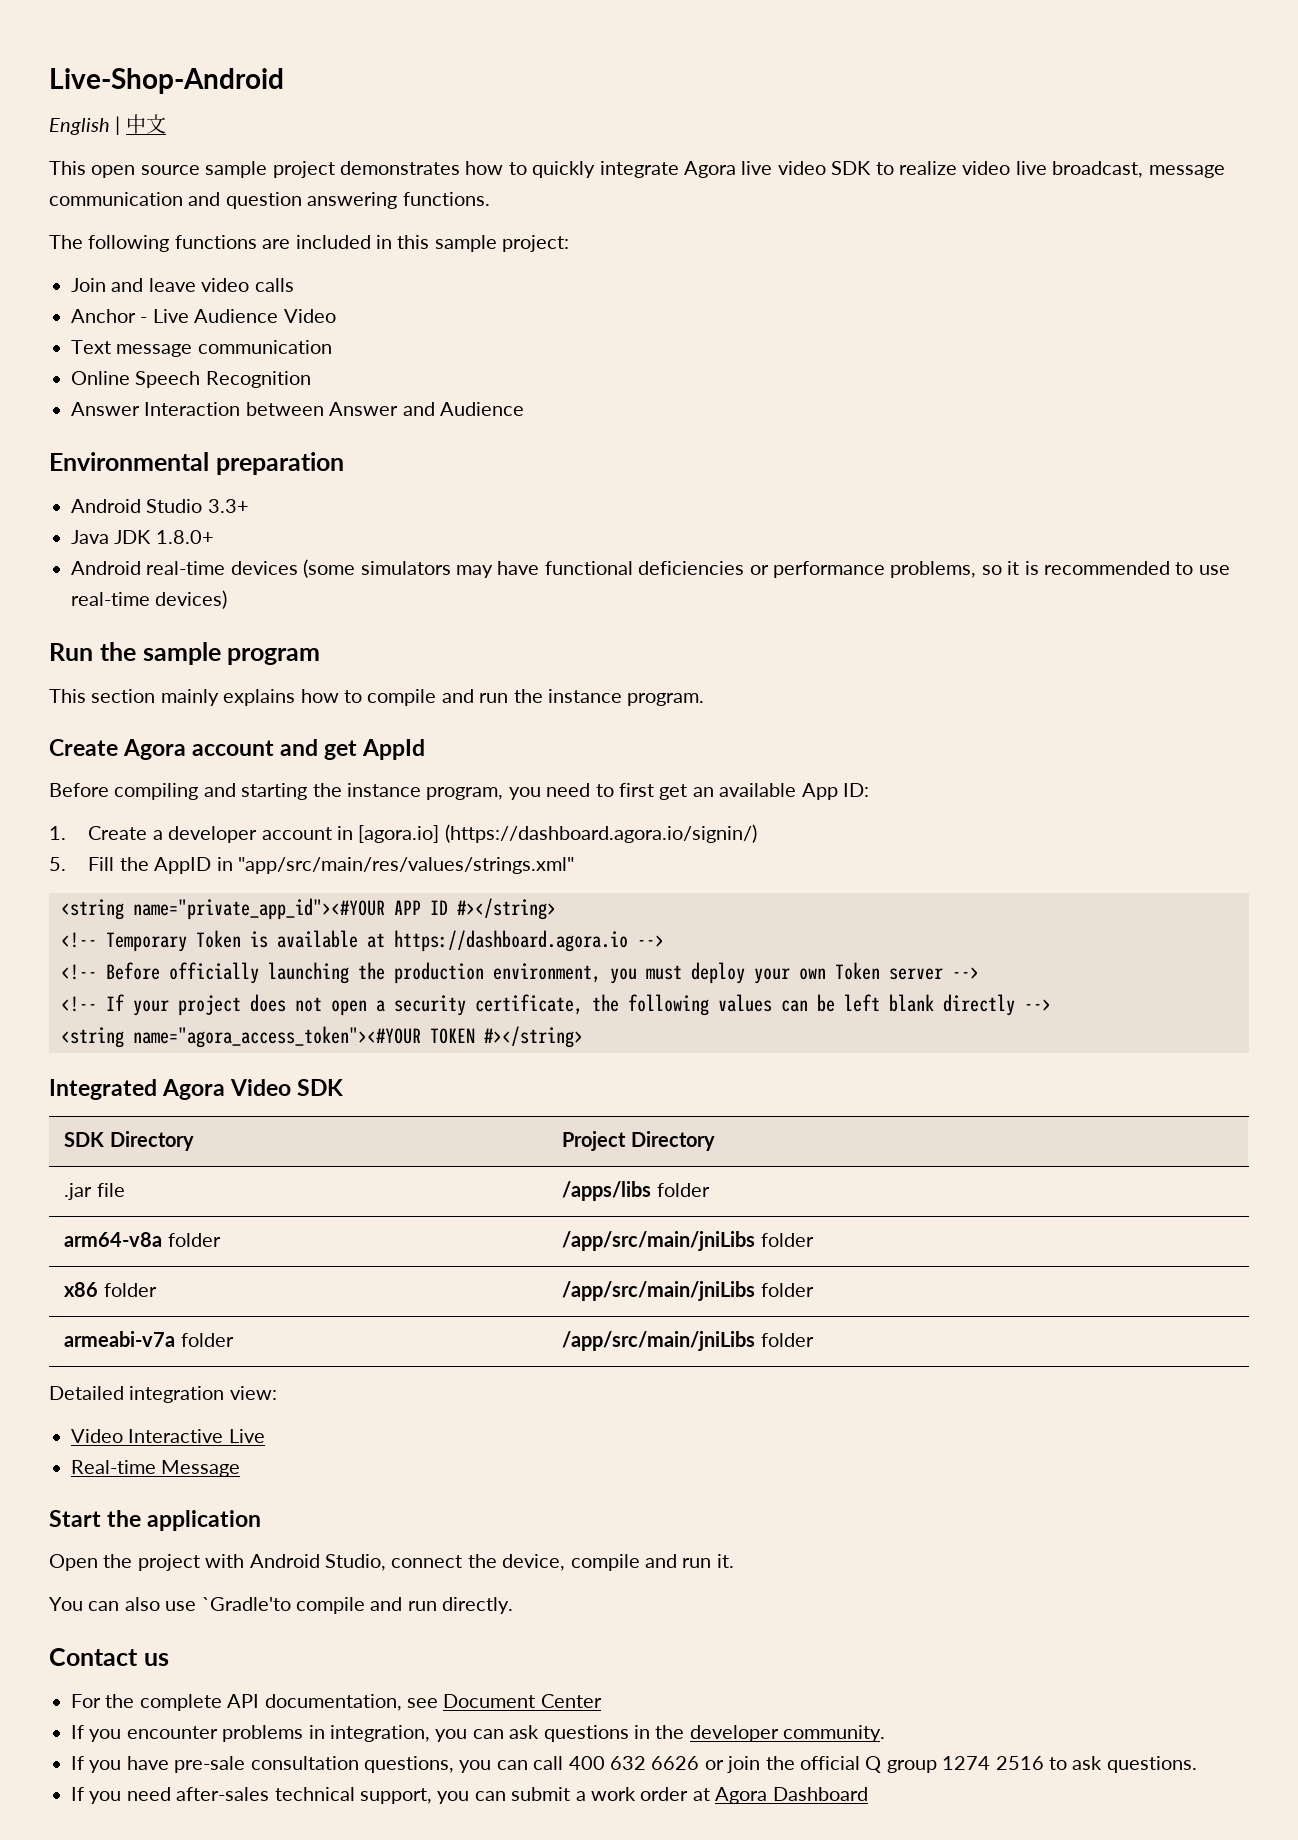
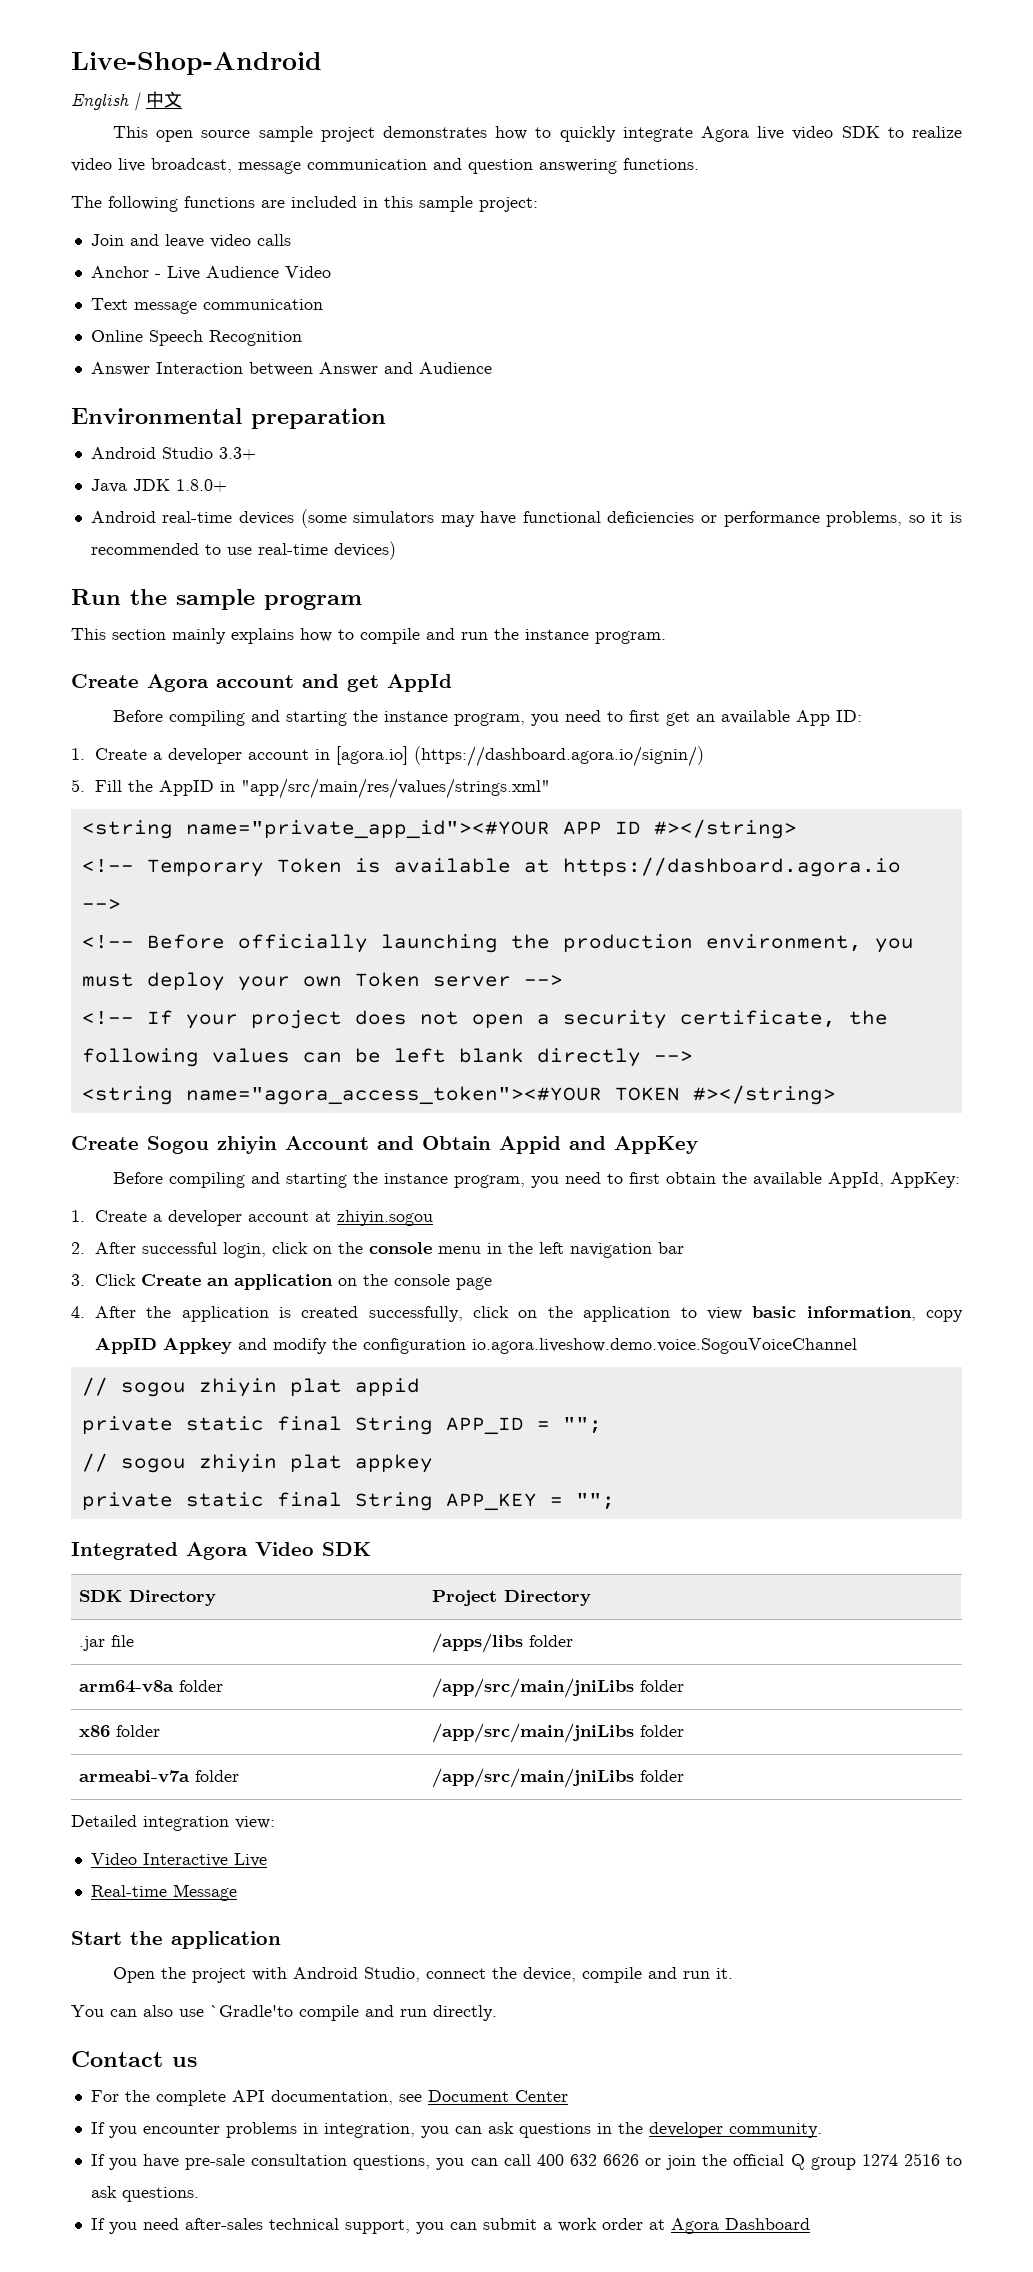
(583, 1037) none -> [71,1136,698,1154] [112,1172,960,1188] [71,1210,433,1226] [71,1242,684,1258] [71,1274,492,1290] [71,1306,964,1322] [94,1337,857,1354] [81,1377,420,1397] [81,1416,602,1435] [81,1453,433,1473] [81,1492,615,1511] // Create Sogou zhiyin Account and Obtain Appid and AppKey // Before compiling and starting the instance program, you need to first obtain the available AppId, AppKey: // 1. Create a developer account at zhiyin.sogou // 2. After successful login, click on the console menu in the left navigation bar // 3. Click Create an application on the console page // 4. After the application is created successfully, click on the application to view basic information, copy AppID Appkey and modify the configuration io.agora.liveshow.demo.voice.SogouVoiceChannel // // sogou zhiyin plat appid // private static final String APP_ID = ""; // // sogou zhiyin plat appkey // private static final String APP_KEY = "";

